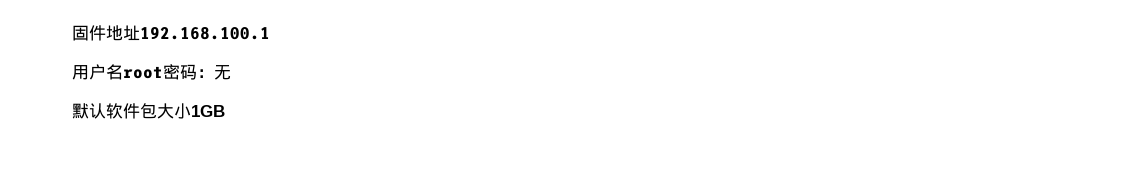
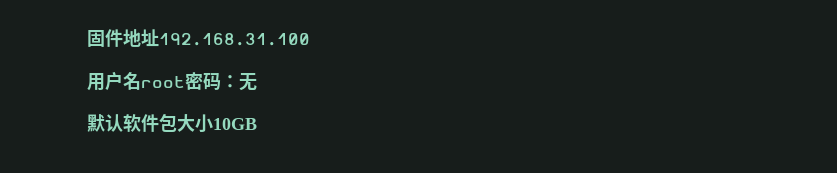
[140,26,270,40] 192.168.100.1 -> [159,33,310,46] 192.168.31.100
[191,105,225,117] 1GB -> [213,118,257,130] 10GB

